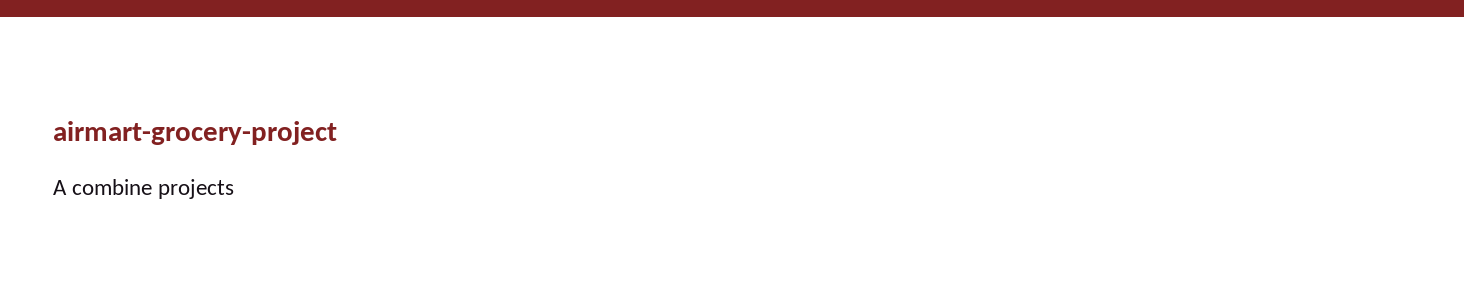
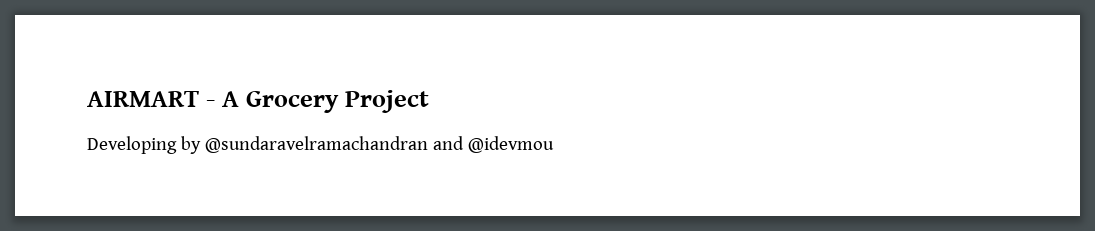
[53,121,337,145] [53,179,235,199] airmart-grocery-project // A combine projects -> [87,90,430,113] [87,136,554,154] AIRMART - A Grocery Project // Developing by @sundaravelramachandran and @idevmou

